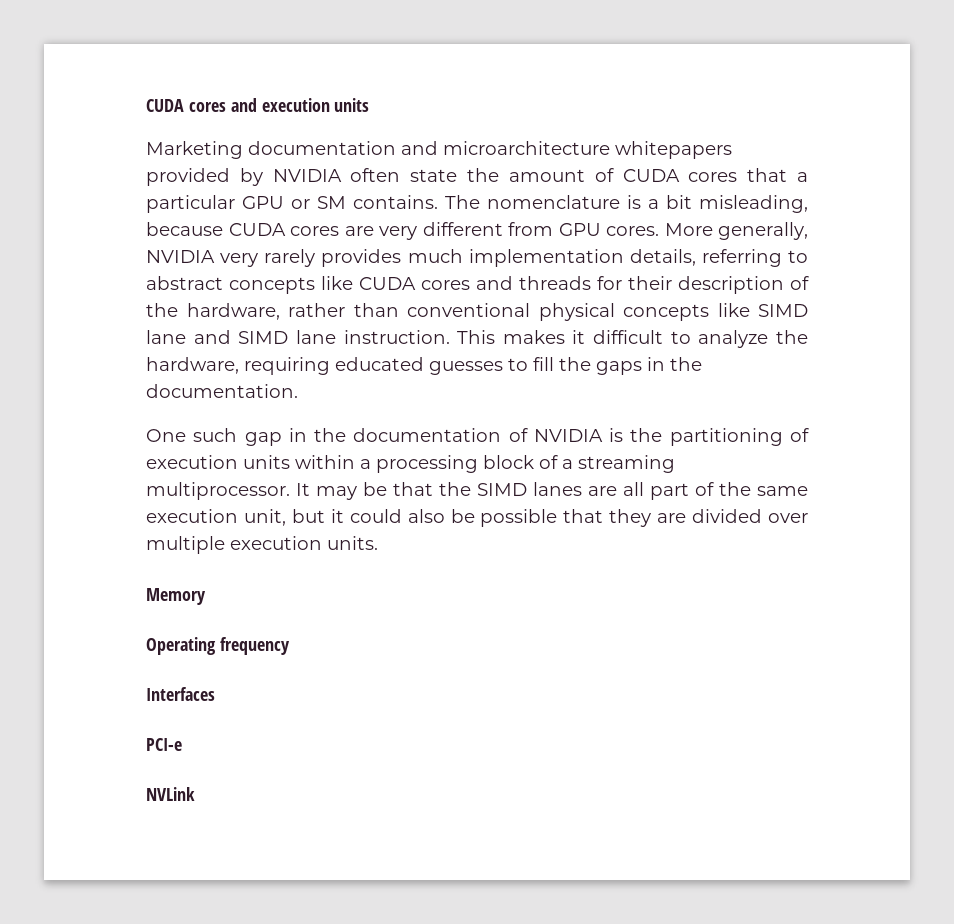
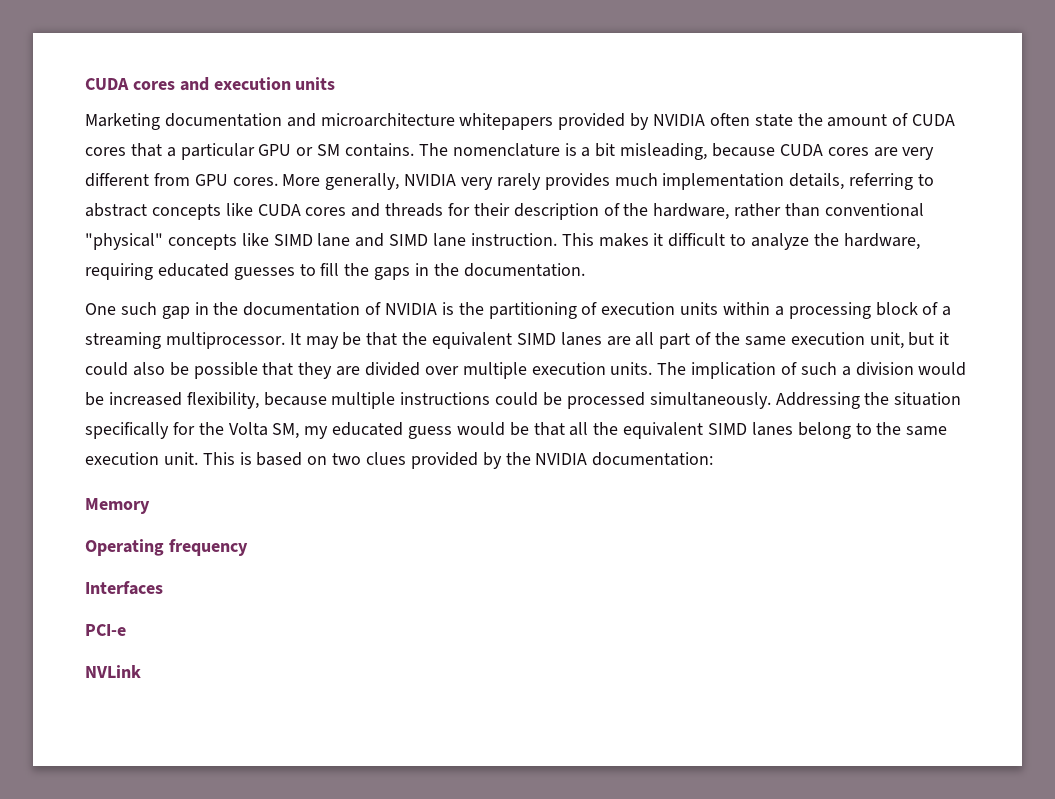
[538,303,615,321] physical -> [85,233,163,250] "physical"
(471, 489) none -> [432,332,513,349] equivalent
(378, 543) none -> [657,362,967,379] [85,392,962,409] [85,422,948,439] [85,452,714,469] The implication of such a division would be increased flexibility, because multiple instructions could be processed simultaneously. Addressing the situation specifically for the Volta SM, my educated guess would be that all the equivalent SIMD lanes belong to the same execution unit. This is based on two clues provided by the NVIDIA documentation:

